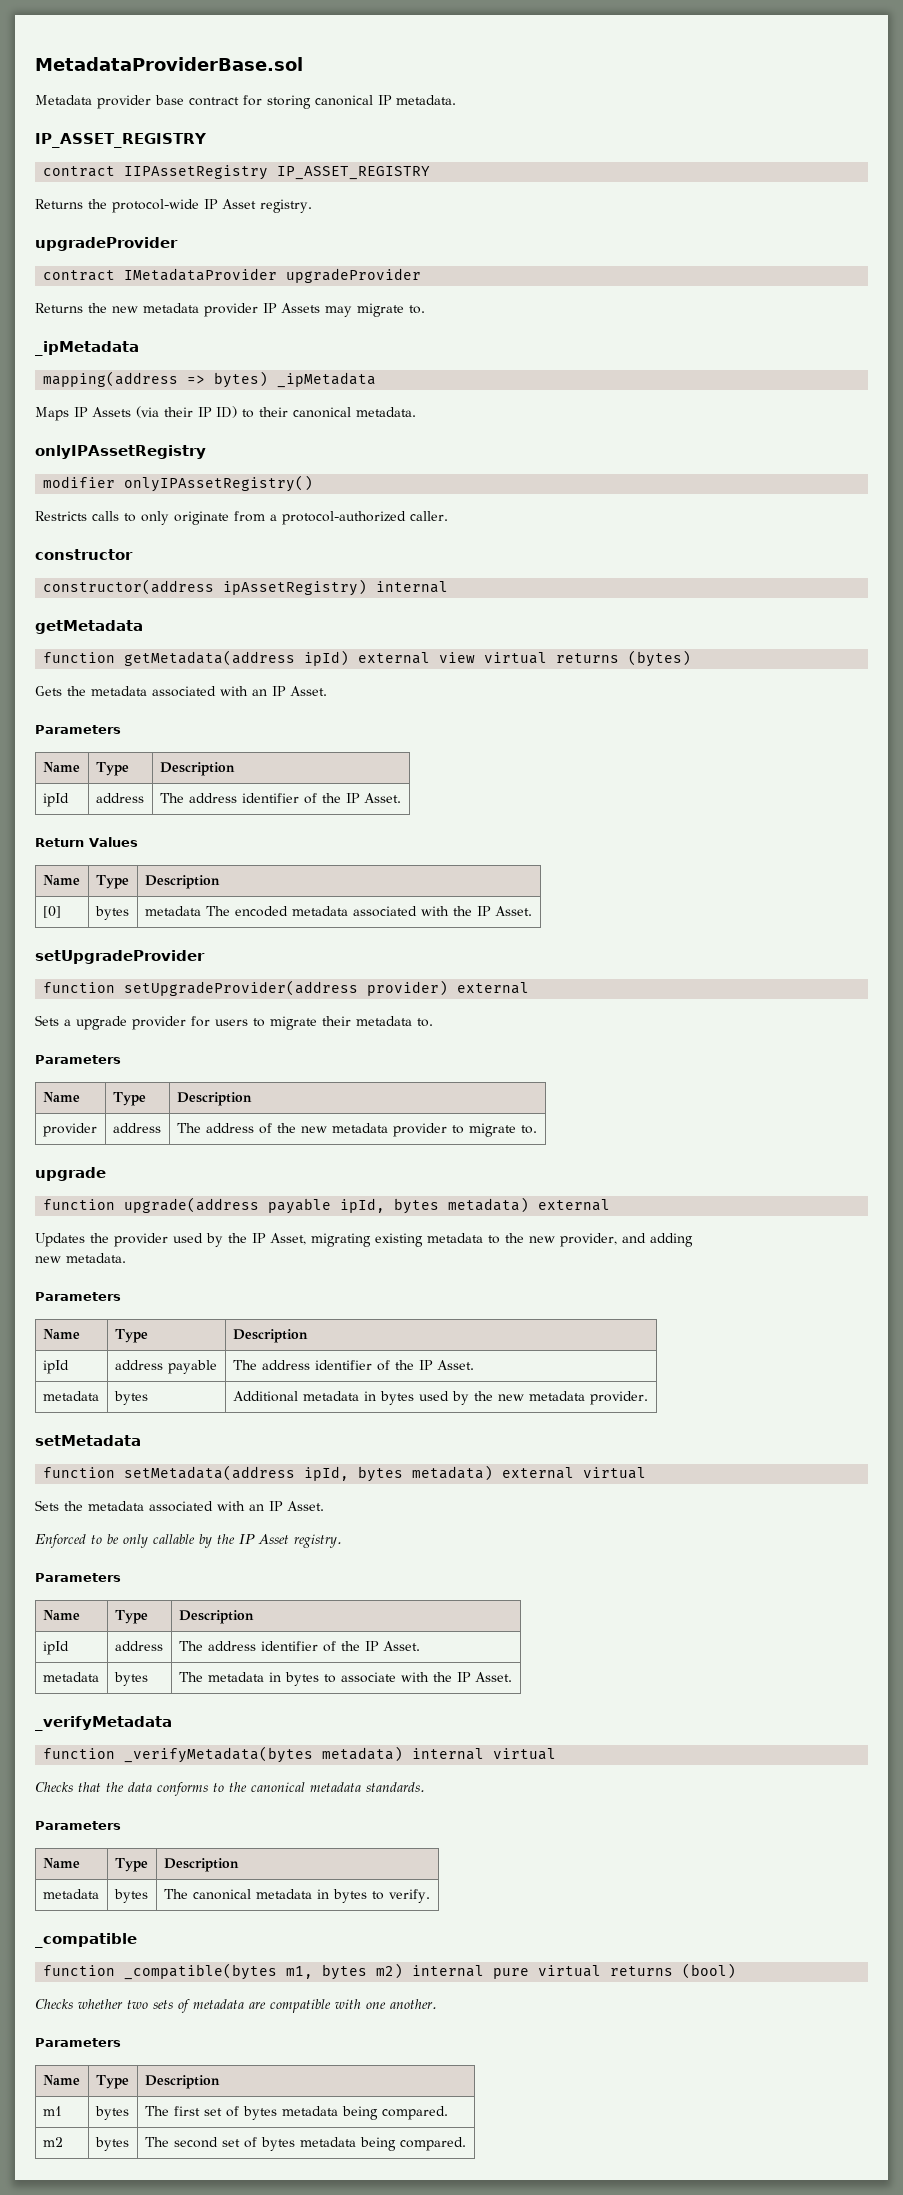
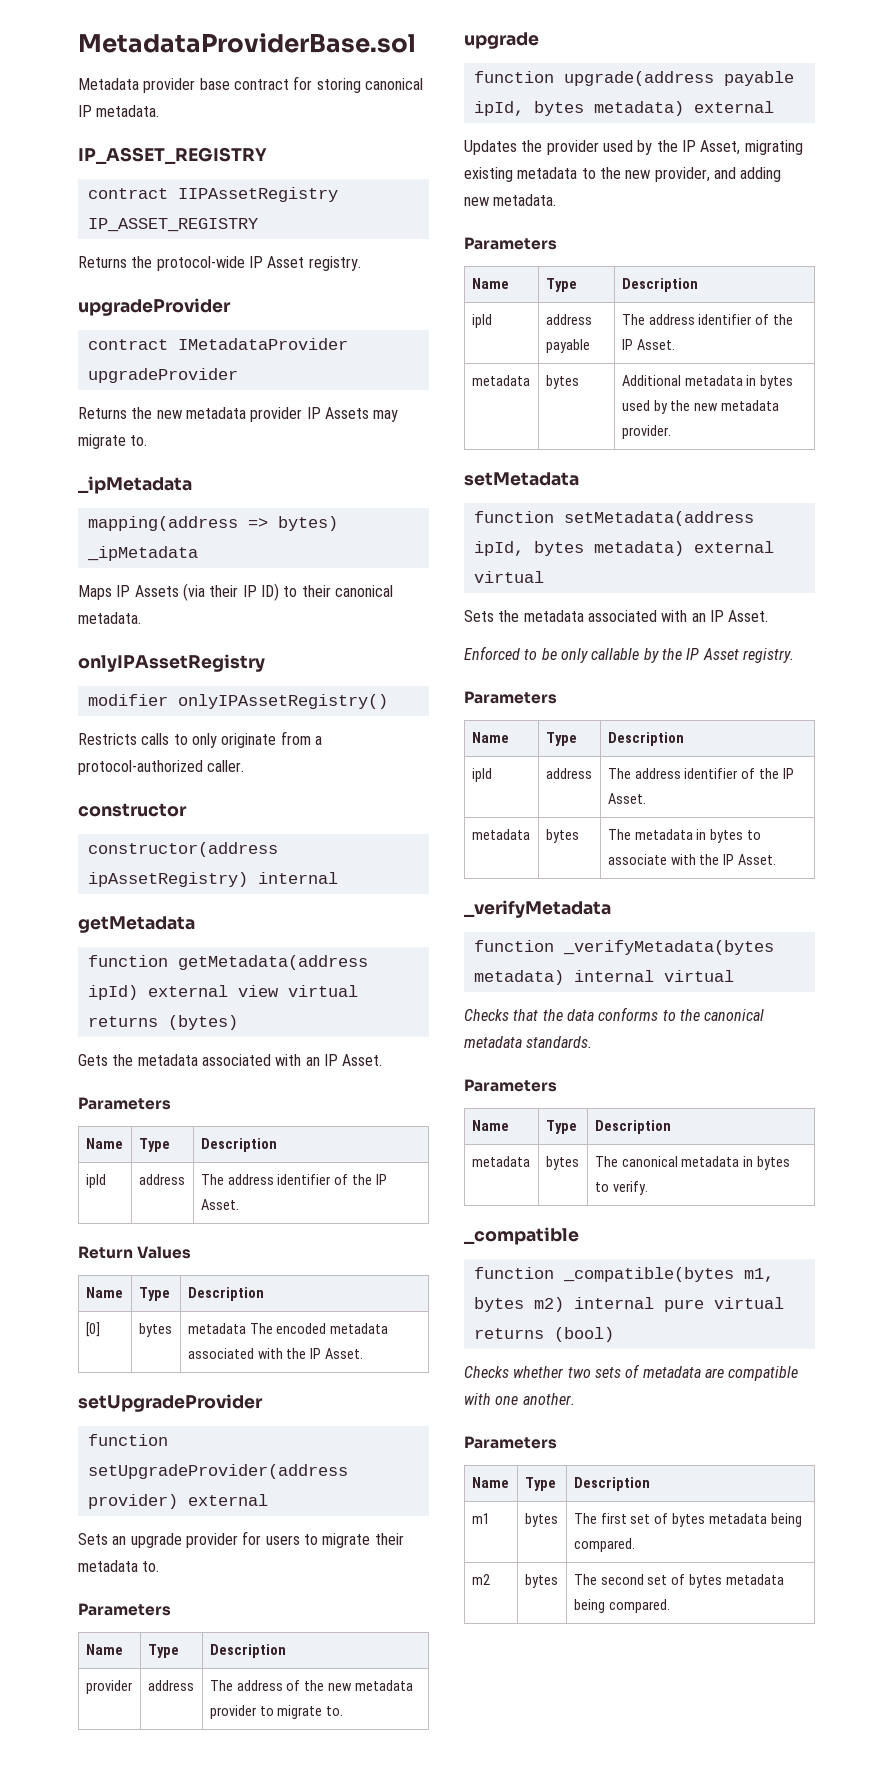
[64,1019,71,1026] a -> [112,1536,127,1545] an

